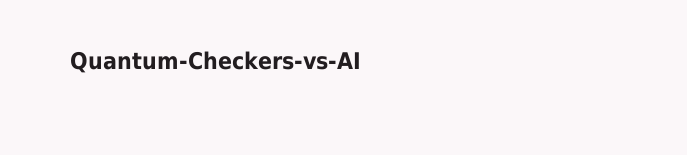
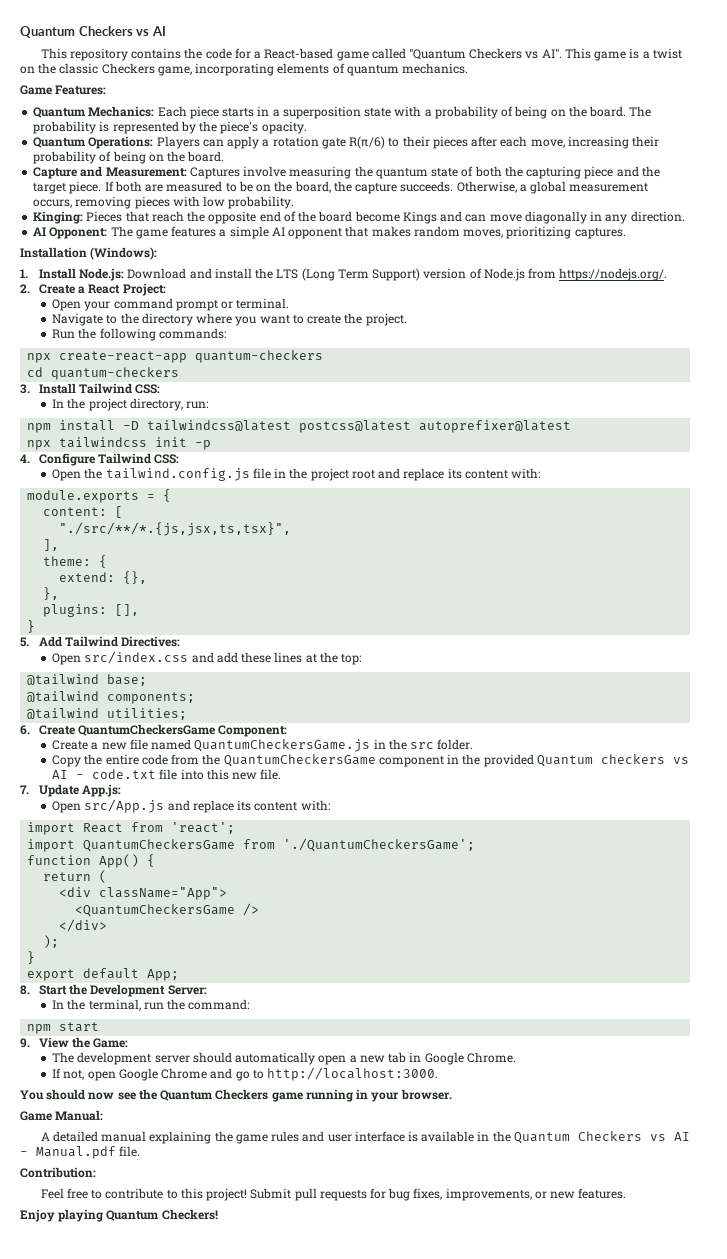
[70,51,361,73] Quantum-Checkers-vs-AI -> [20,26,166,38] [40,48,682,61] [20,63,469,76] [20,85,107,95] [33,106,652,119] [33,121,307,134] [33,136,660,149] [33,151,225,164] [33,166,660,179] [33,181,649,194] [33,196,295,209] [33,211,685,224] [33,226,626,239] [20,247,158,260] [20,268,668,281] [20,283,166,296] [52,298,290,311] [52,313,407,326] [52,328,226,341] [27,350,324,363] [27,367,180,380] [20,383,161,394] [52,398,209,411] [27,420,572,433] [27,437,212,450] [20,453,180,466] [52,468,541,481] [27,489,172,503] [43,506,124,518] [59,522,292,536] [43,539,60,551] [43,555,108,568] [59,571,148,584] [43,587,60,600] [43,604,140,617] [27,620,36,633] [20,636,181,647] [52,651,362,665] [27,674,148,686] [27,691,196,704] [27,708,188,720] [20,724,288,737] [52,739,474,752] [52,754,689,767] [52,769,282,780] [20,784,122,797] [52,799,330,813] [27,822,236,835] [27,838,476,852] [27,854,156,868] [43,870,108,883] [59,887,228,900] [75,903,260,917] [59,919,108,932] [43,935,60,948] [27,951,36,964] [27,968,180,981] [20,984,207,997] [52,999,250,1011] [27,1022,100,1034] [20,1037,129,1048] [52,1052,516,1065] [52,1067,439,1081] [20,1089,452,1102] [20,1110,104,1121] [40,1131,690,1144] [20,1146,141,1159] [20,1167,96,1178] [40,1188,627,1201] [20,1209,218,1222] Quantum Checkers vs AI // This repository contains the code for a React-based game called "Quantum Checkers vs AI". This game is a twist on the classic Checkers game, incorporating elements of quantum mechanics. // Game Features: // Quantum Mechanics: Each piece starts in a superposition state with a probability of being on the board. The probability is represented by the piece's opacity. // Quantum Operations: Players can apply a rotation gate R(π/6) to their pieces after each move, increasing their probability of being on the board. // Capture and Measurement: Captures involve measuring the quantum state of both the capturing piece and the target piece. If both are measured to be on the board, the capture succeeds. Otherwise, a global measurement occurs, removing pieces with low probability. // Kinging: Pieces that reach the opposite end of the board become Kings and can move diagonally in any direction. // AI Opponent: The game features a simple AI opponent that makes random moves, prioritizing captures. // Installation (Windows): // 1. Install Node.js: Download and install the LTS (Long Term Support) version of Node.js from https://nodejs.org/. // 2. Create a React Project: // Open your command prompt or terminal. // Navigate to the directory where you want to create the project. // Run the following commands: // npx create-react-app quantum-checkers // cd quantum-checkers // 3. Install Tailwind CSS: // In the project directory, run: // npm install -D tailwindcss@latest postcss@latest autoprefixer@latest // npx tailwindcss init -p // 4. Configure Tailwind CSS: // Open the tailwind.config.js file in the project root and replace its content with: // module.exports = { // content: [ // "./src/**/*.{js,jsx,ts,tsx}", // ], // theme: { // extend: {}, // }, // plugins: [], // } // 5. Add Tailwind Directives: // Open src/index.css and add these lines at the top: // @tailwind base; // @tailwind components; // @tailwind utilities; // 6. Create QuantumCheckersGame Component: // Create a new file named QuantumCheckersGame.js in the src folder. // Copy the entire code from the QuantumCheckersGame component in the provided Quantum checkers vs AI - code.txt file into this new file. // 7. Update App.js: // Open src/App.js and replace its content with: // import React from 'react'; // import QuantumCheckersGame from './QuantumCheckersGame'; // function App() { // return ( // <div className="App"> // <QuantumCheckersGame /> // </div> // ); // } // export default App; // 8. Start the Development Server: // In the terminal, run the command: // npm start // 9. View the Game: // The development server should automatically open a new tab in Google Chrome. // If not, open Google Chrome and go to http://localhost:3000. // You should now see the Quantum Checkers game running in your browser. // Game Manual: // A detailed manual explaining the game rules and user interface is available in the Quantum Checkers vs AI - Manual.pdf file. // Contribution: // Feel free to contribute to this project! Submit pull requests for bug fixes, improvements, or new features. // Enjoy playing Quantum Checkers!

